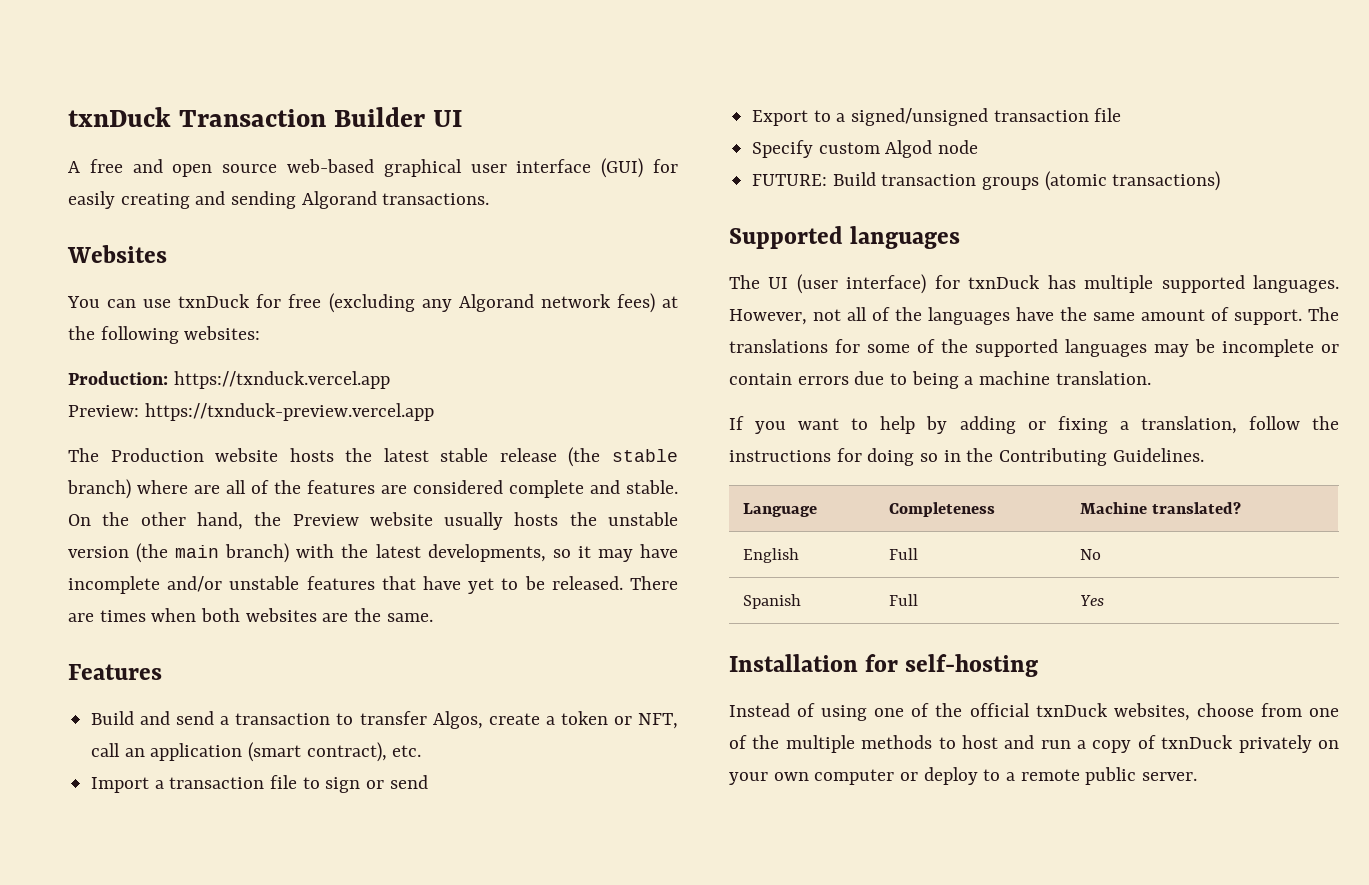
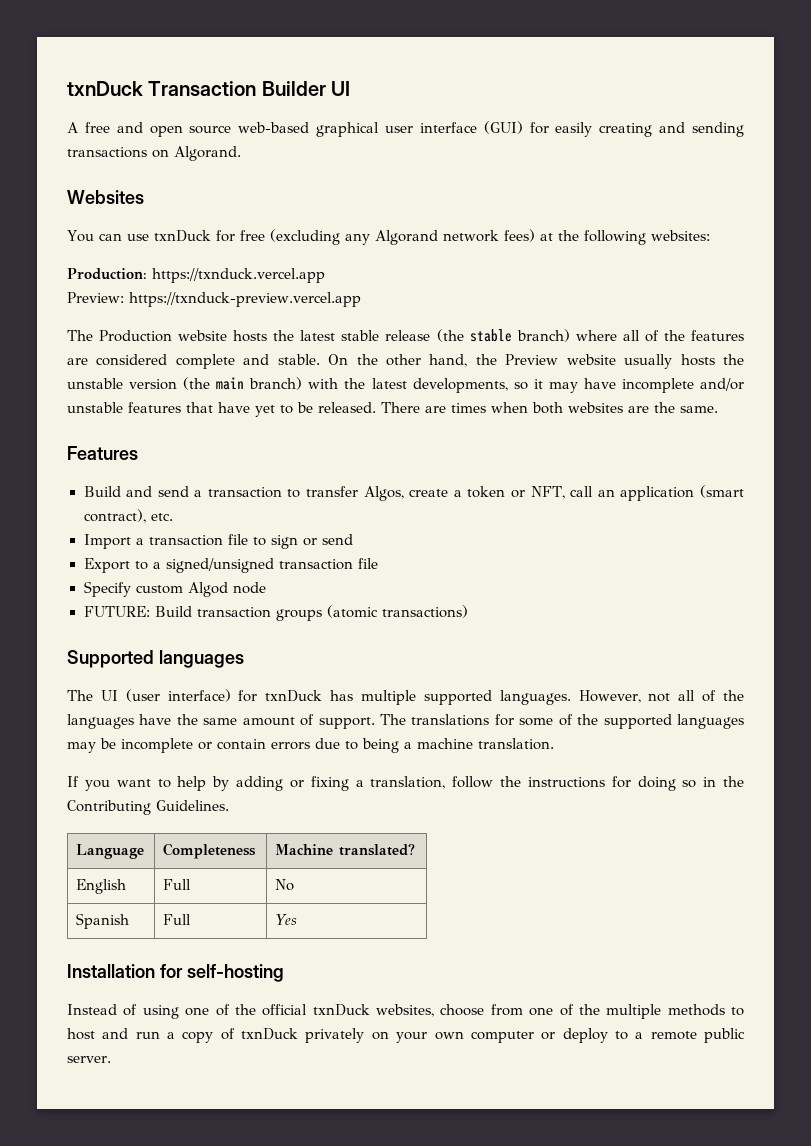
[301,191,490,209] Algorand transactions. -> [67,146,241,161] transactions on Algorand.
[194,485,220,494] are -> (617, 335) none

